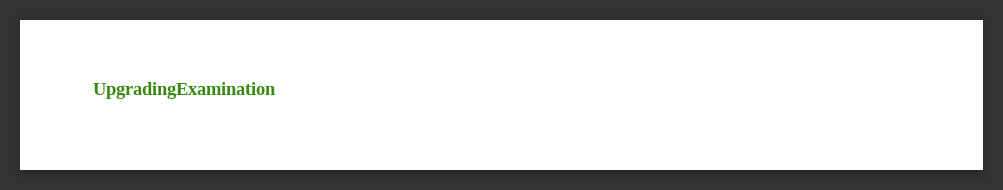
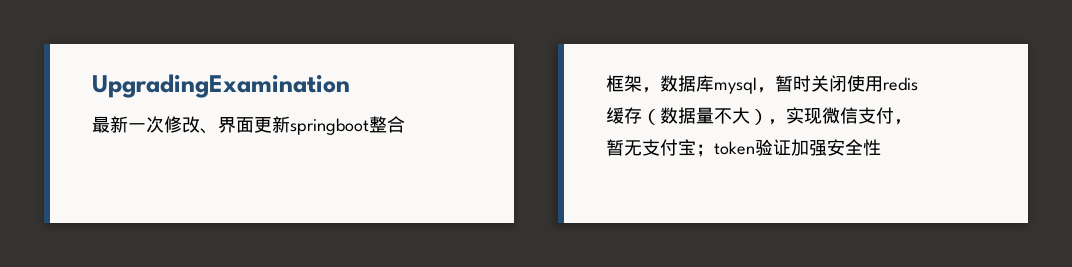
(276, 90) none -> [92,116,405,135] [606,75,918,94] [606,107,912,125] [606,139,881,157] // 最新一次修改、界面更新springboot整合框架，数据库mysql，暂时关闭使用redis缓存（数据量不大），实现微信支付，暂无支付宝；token验证加强安全性

